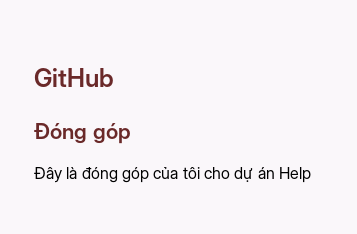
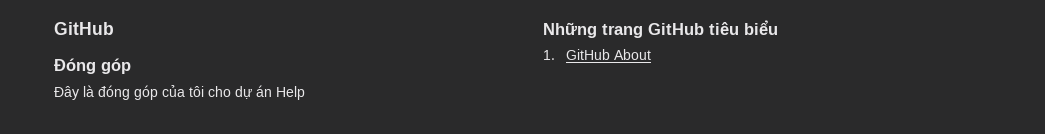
(311, 175) none -> [543,20,778,38] [543,49,651,60] // Những trang GitHub tiêu biểu // 1. GitHub About

